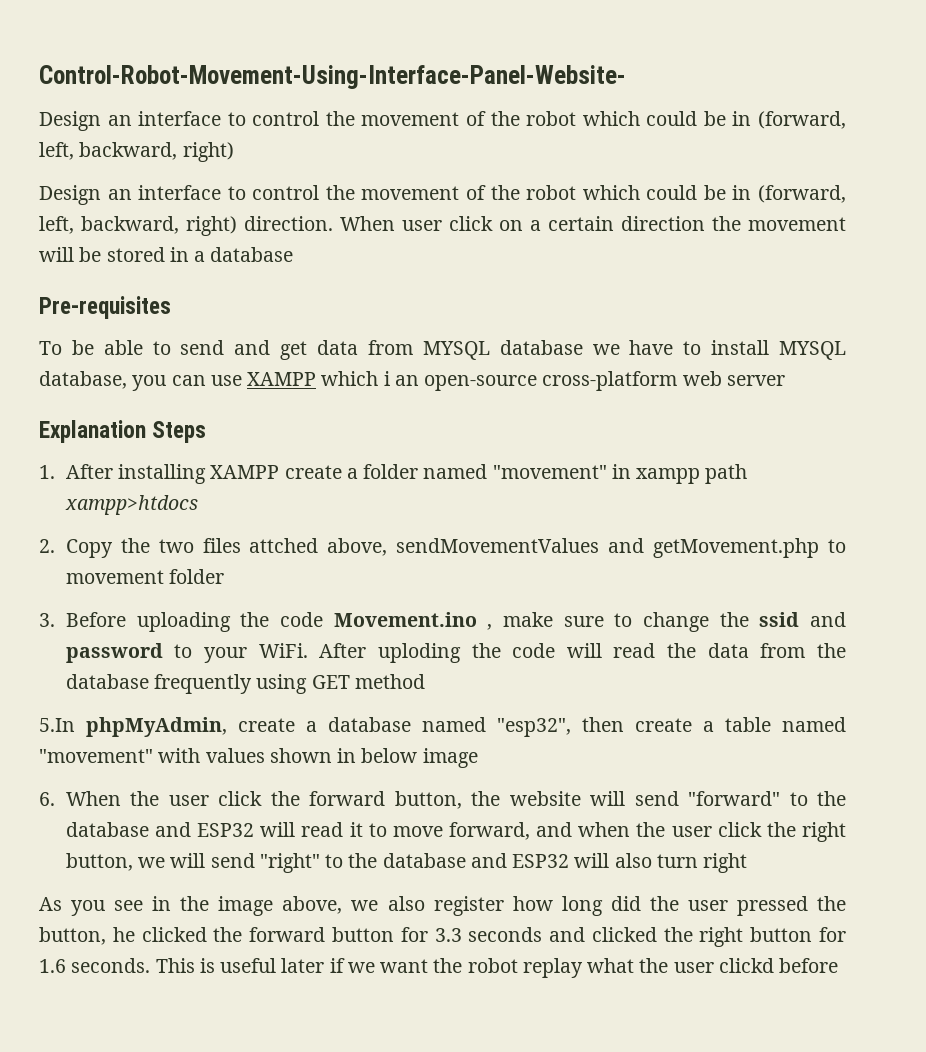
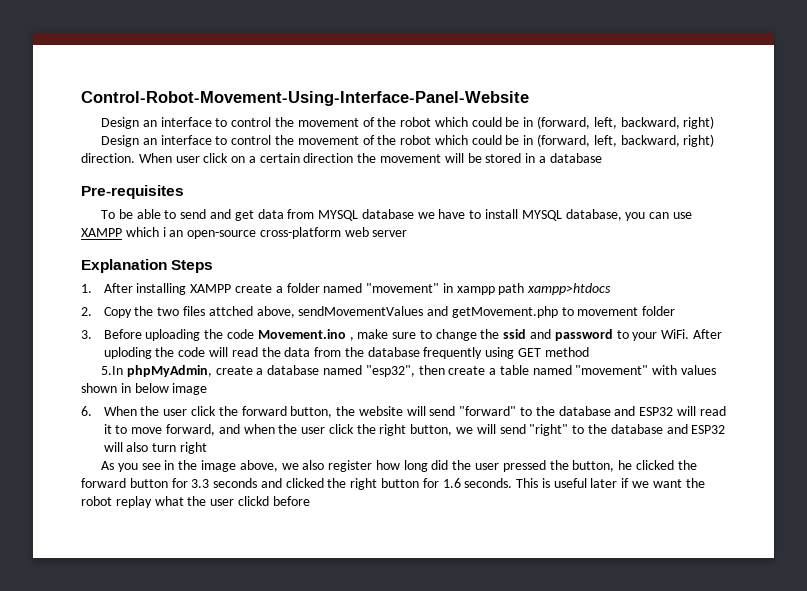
[39,65,626,89] Control-Robot-Movement-Using-Interface-Panel-Website- -> [81,91,529,106] Control-Robot-Movement-Using-Interface-Panel-Website

